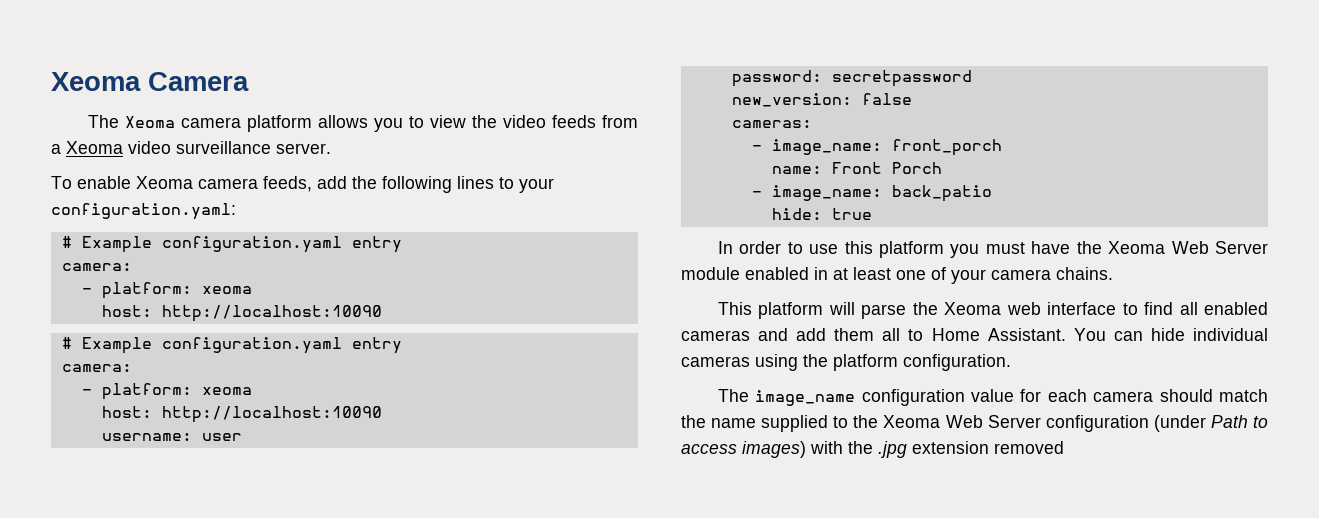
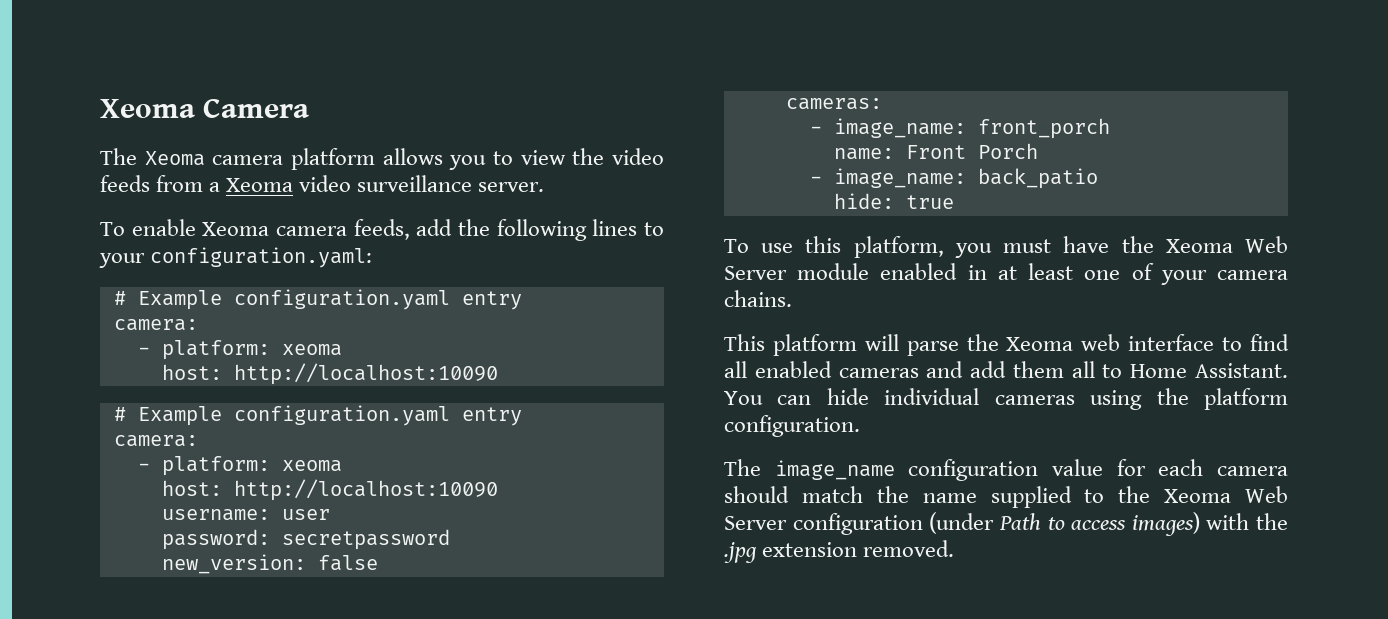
[717,241,803,254] In order to -> [724,239,749,253] To
[879,241,945,258] platform -> [853,236,944,258] platform,
[994,441,1064,454] removed -> [863,540,955,557] removed.

